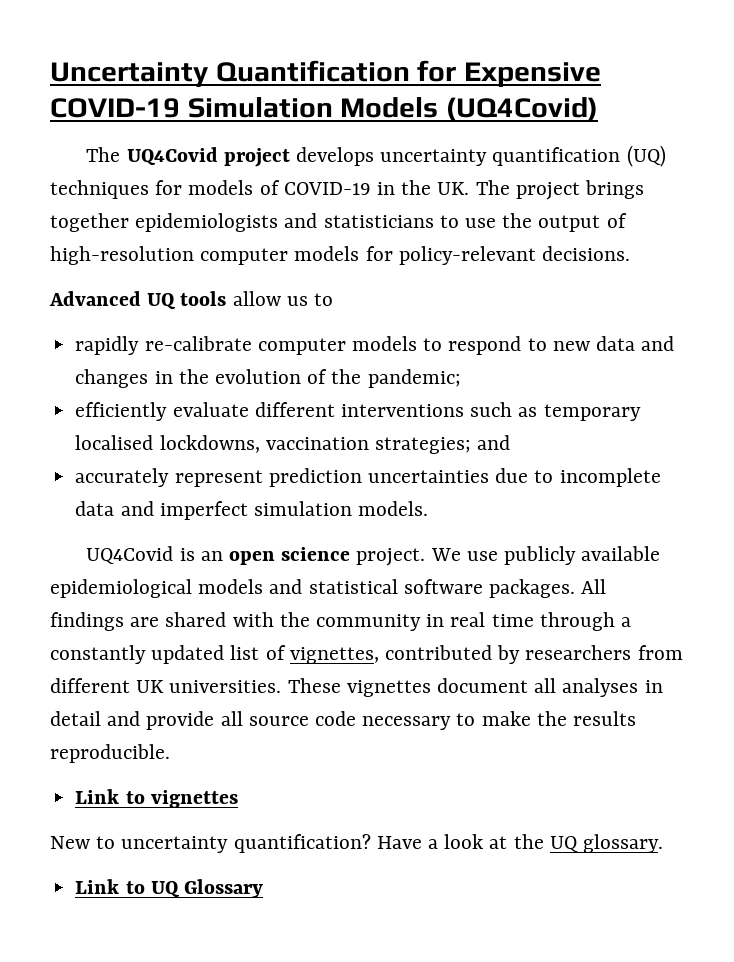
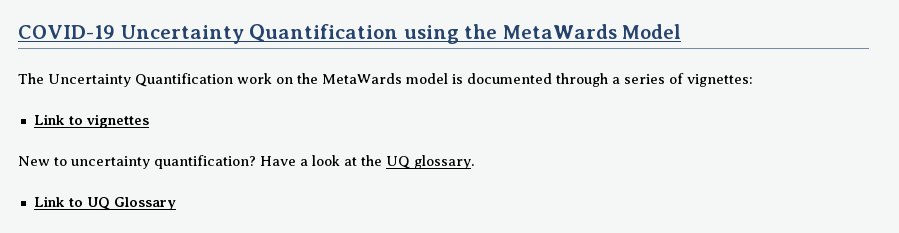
[50,60,602,87] [50,97,599,121] [86,145,666,167] [50,180,645,200] [50,213,627,232] [50,246,631,265] [49,291,334,310] [75,336,675,355] [75,369,461,388] [75,402,641,421] [75,435,511,454] [75,468,661,487] [75,501,429,520] [86,546,661,566] [50,579,607,598] [50,612,632,631] [50,645,683,664] [50,678,663,697] [50,711,637,730] [50,744,170,763] Uncertainty Quantification for Expensive COVID-19 Simulation Models (UQ4Covid) // The UQ4Covid project develops uncertainty quantification (UQ) techniques for models of COVID-19 in the UK. The project brings together epidemiologists and statisticians to use the output of high-resolution computer models for policy-relevant decisions. // Advanced UQ tools allow us to // rapidly re-calibrate computer models to respond to new data and changes in the evolution of the pandemic; // efficiently evaluate different interventions such as temporary localised lockdowns, vaccination strategies; and // accurately represent prediction uncertainties due to incomplete data and imperfect simulation models. // UQ4Covid is an open science project. We use publicly available epidemiological models and statistical software packages. All findings are shared with the community in real time through a constantly updated list of vignettes, contributed by researchers from different UK universities. These vignettes document all analyses in detail and provide all source code necessary to make the results reproducible. -> [18,24,682,44] [18,73,753,87] COVID-19 Uncertainty Quantification using the MetaWards Model // The Uncertainty Quantification work on the MetaWards model is documented through a series of vignettes:

